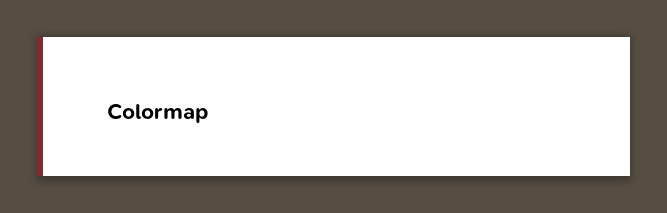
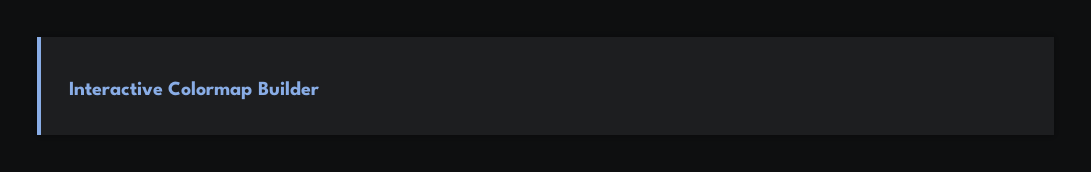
[107,103,209,123] Colormap -> [69,81,319,100] Interactive Colormap Builder

